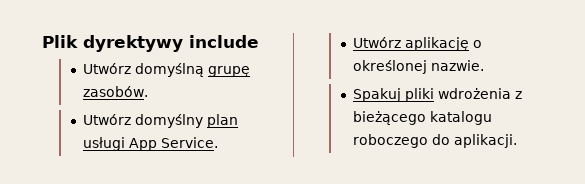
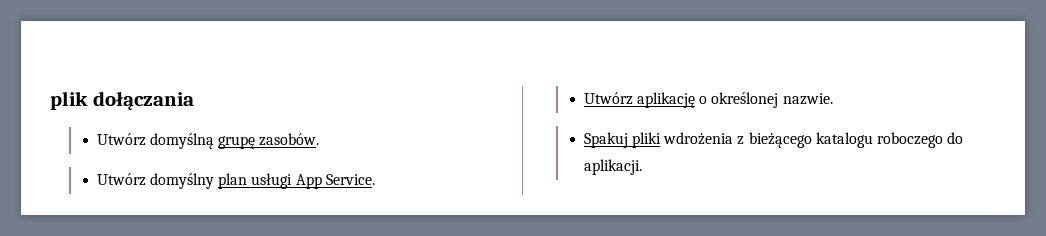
[42,35,259,52] Plik dyrektywy include -> [50,91,194,110] plik dołączania

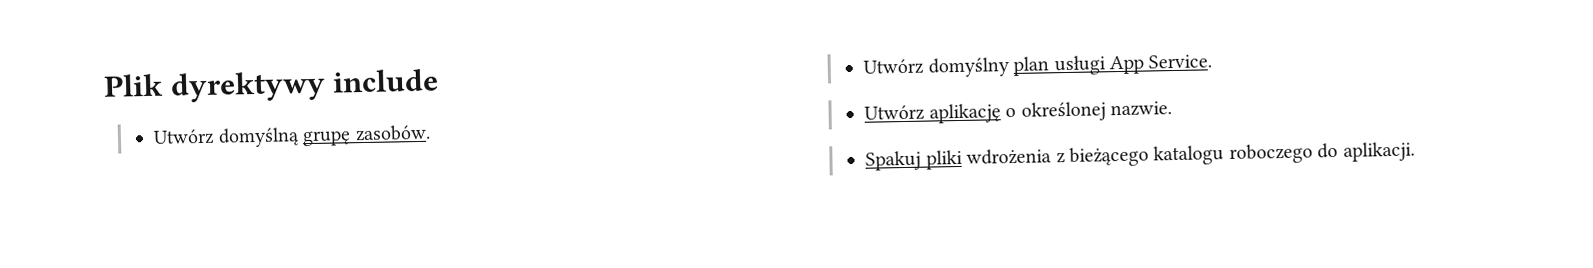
[50,91,194,110] plik dołączania -> [103,68,440,103] Plik dyrektywy include

